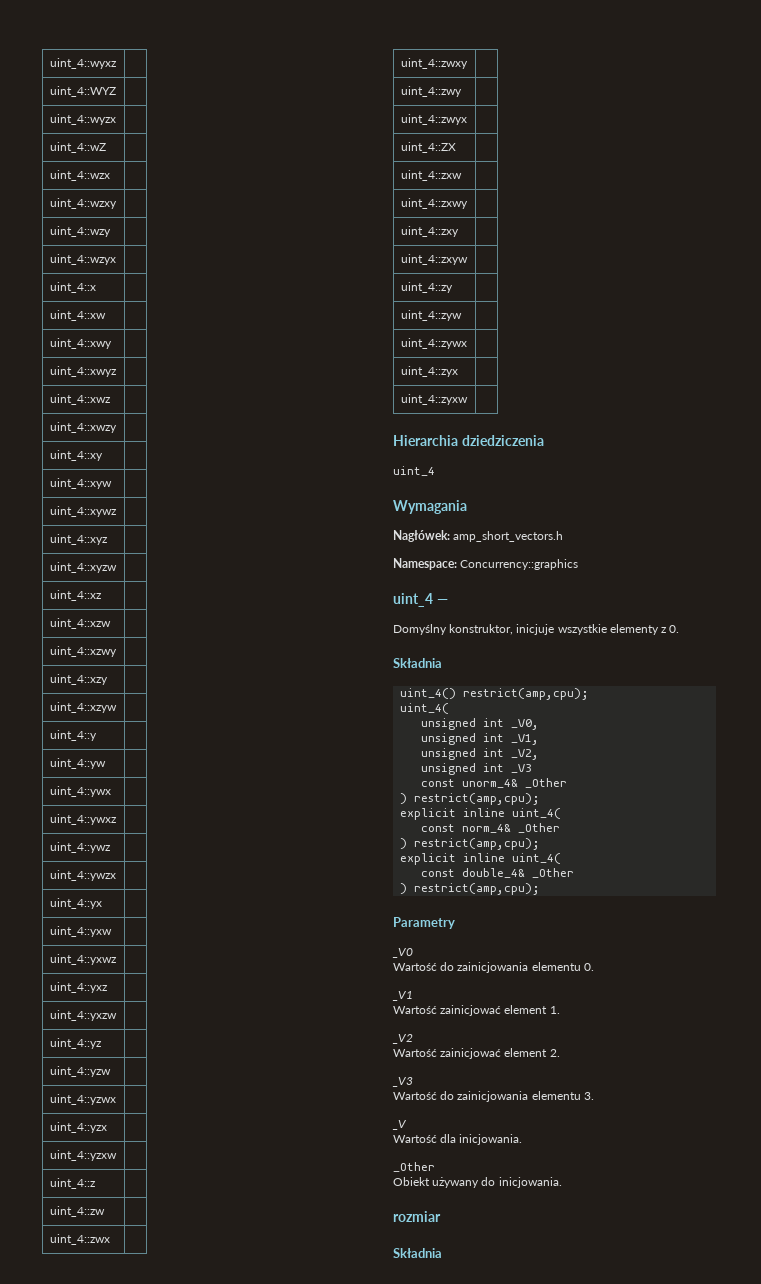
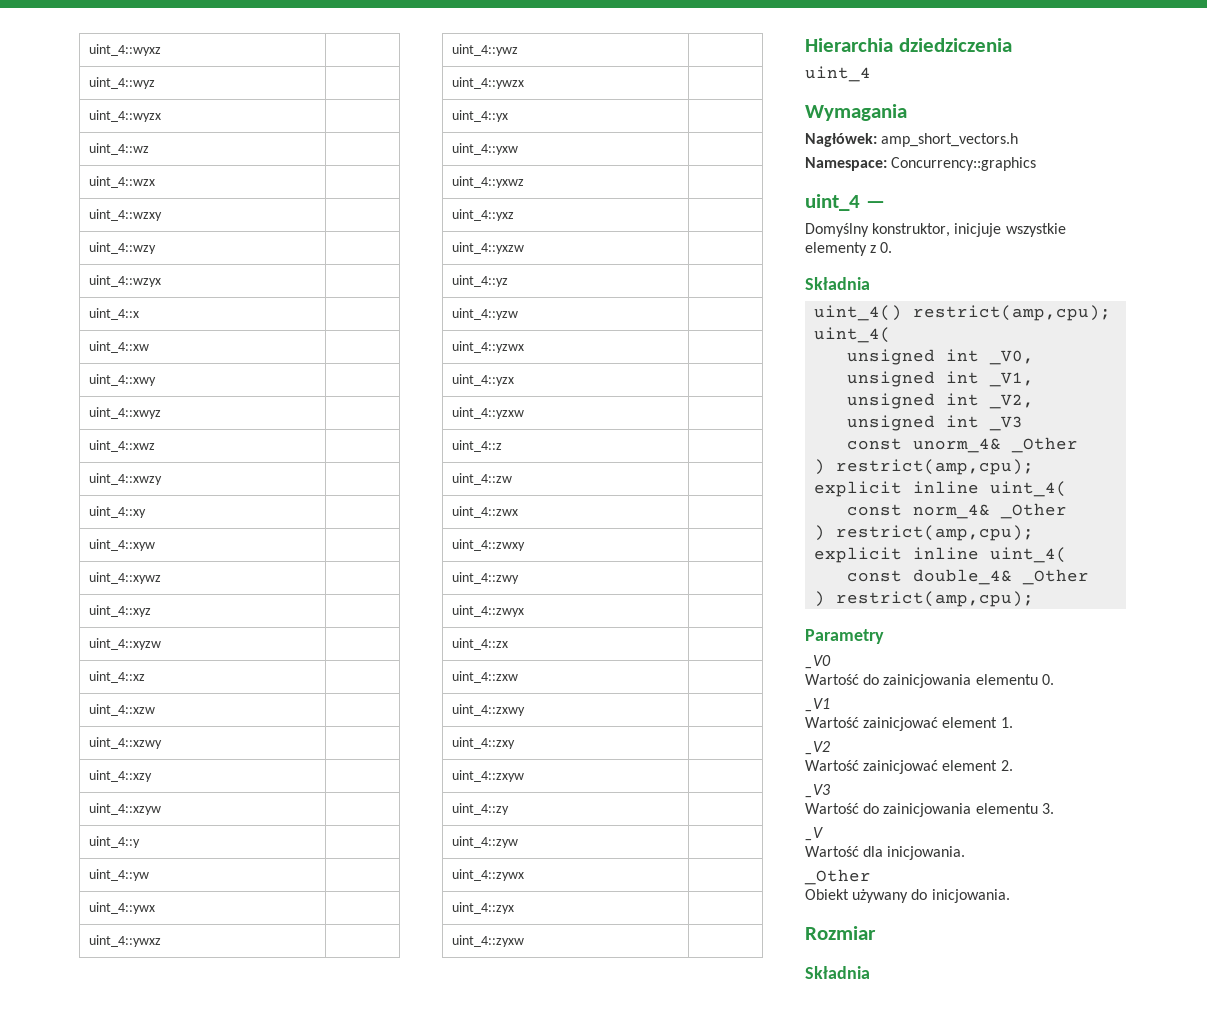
[49,86,116,97] uint_4::WYZ -> [88,77,155,89] uint_4::wyz
[49,142,106,153] uint_4::wZ -> [88,143,149,155] uint_4::wz
[400,142,456,153] uint_4::ZX -> [451,638,508,650] uint_4::zx
[393,1211,441,1222] rozmiar -> [805,926,876,940] Rozmiar

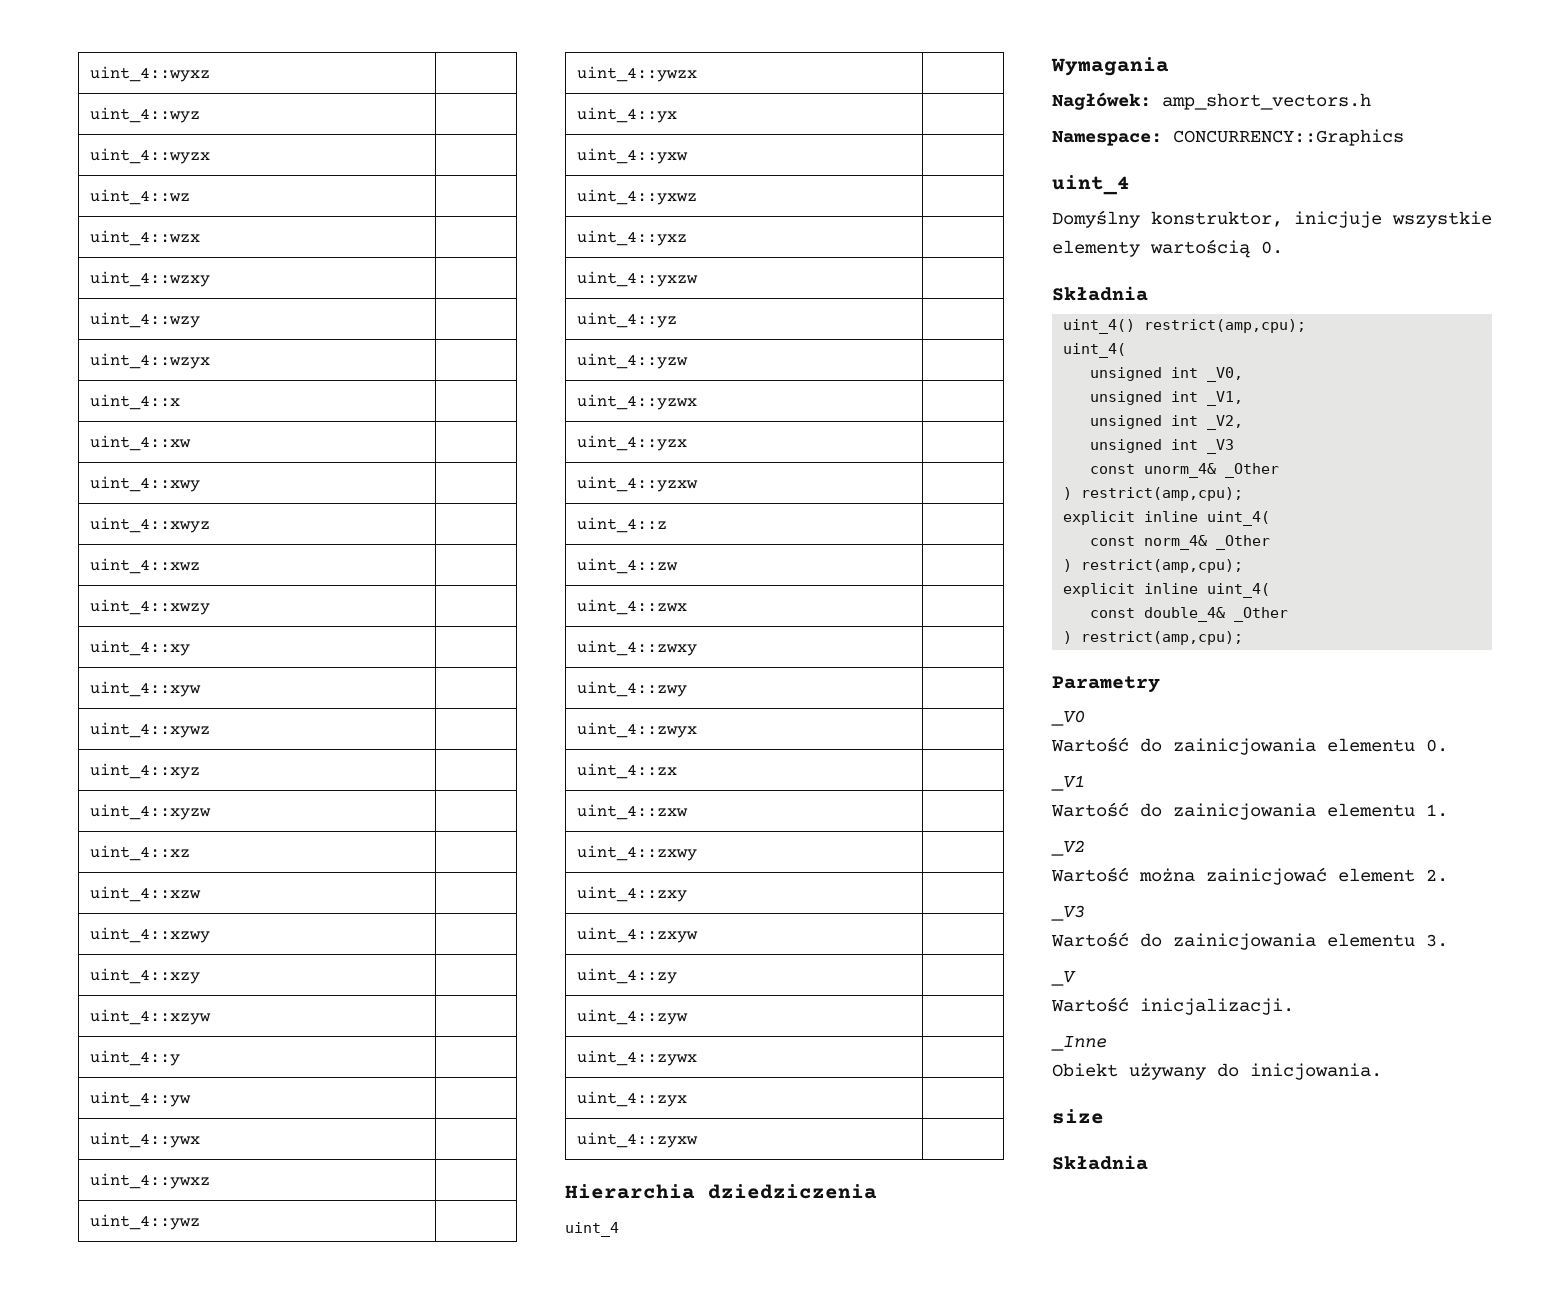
[891,157,1037,171] [805,194,885,211] Concurrency::graphics // uint_4 — -> [1173,129,1404,146] [1052,175,1130,195] CONCURRENCY::Graphics // uint_4
[870,245,877,253] z -> [1150,239,1250,258] wartością
[863,717,998,731] zainicjować element -> [1140,803,1415,820] do zainicjowania elementu
(859, 765) none -> [1139,868,1195,882] można
[863,846,966,860] [804,869,871,885] dla inicjowania. // _Other -> [1140,998,1294,1015] [1051,1036,1107,1051] inicjalizacji. // _Inne
[805,926,876,940] Rozmiar -> [1052,1109,1104,1124] size

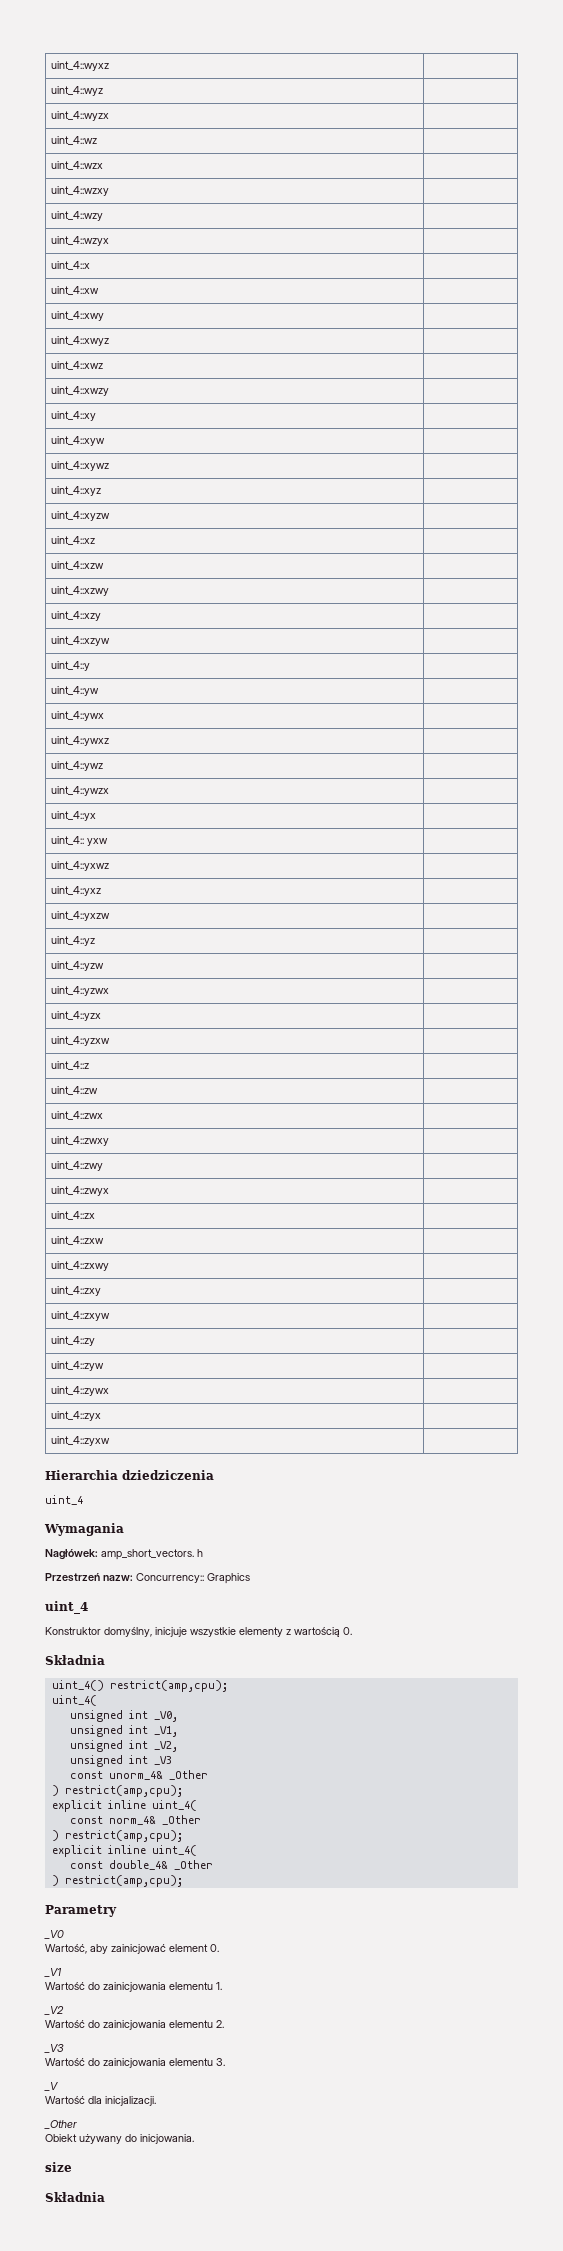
[576,148,688,164] uint_4::yxw -> [51,836,109,846] uint_4:: yxw
[1162,93,1371,110] [1052,129,1404,146] [1052,175,1130,195] [1052,210,1283,228] amp_short_vectors.h // Namespace: CONCURRENCY::Graphics // uint_4 // Domyślny konstruktor, -> [101,1549,203,1560] [45,1573,250,1584] [45,1601,88,1614] [45,1627,152,1637] amp_short_vectors. h // Przestrzeń nazw: Concurrency:: Graphics // uint_4 // Konstruktor domyślny,
(1140, 248) none -> [286,1629,291,1635] z
[1051,737,1415,755] Wartość do zainicjowania elementu -> [45,1944,208,1954] Wartość, aby zainicjować element
[1139,867,1415,885] można zainicjować element -> [88,2020,213,2030] do zainicjowania elementu
(1129, 1004) none -> [88,2096,102,2104] dla
[1051,1036,1107,1051] _Inne -> [44,2120,77,2129] _Other

